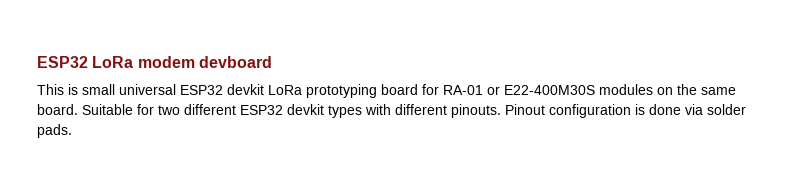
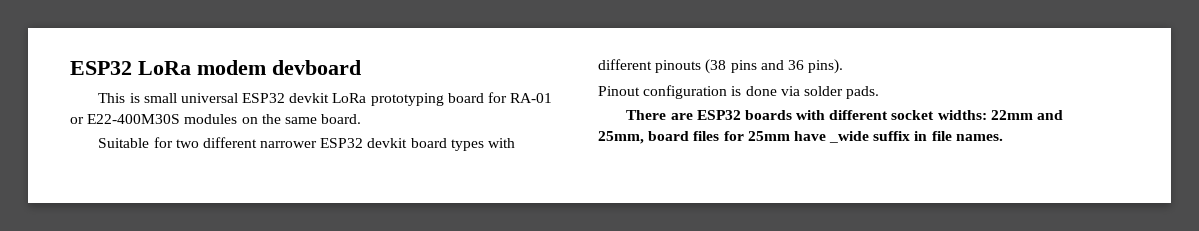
(78, 109) none -> (362, 119) //
[240,104,324,115] ESP32 devkit -> [260,138,447,148] narrower ESP32 devkit board
[451,104,501,118] pinouts. -> [655,59,844,74] pinouts (38 pins and 36 pins). //
(72, 131) none -> [626,110,1063,120] [598,131,1003,144] // There are ESP32 boards with different socket widths: 22mm and 25mm, board files for 25mm have _wide suffix in file names.

